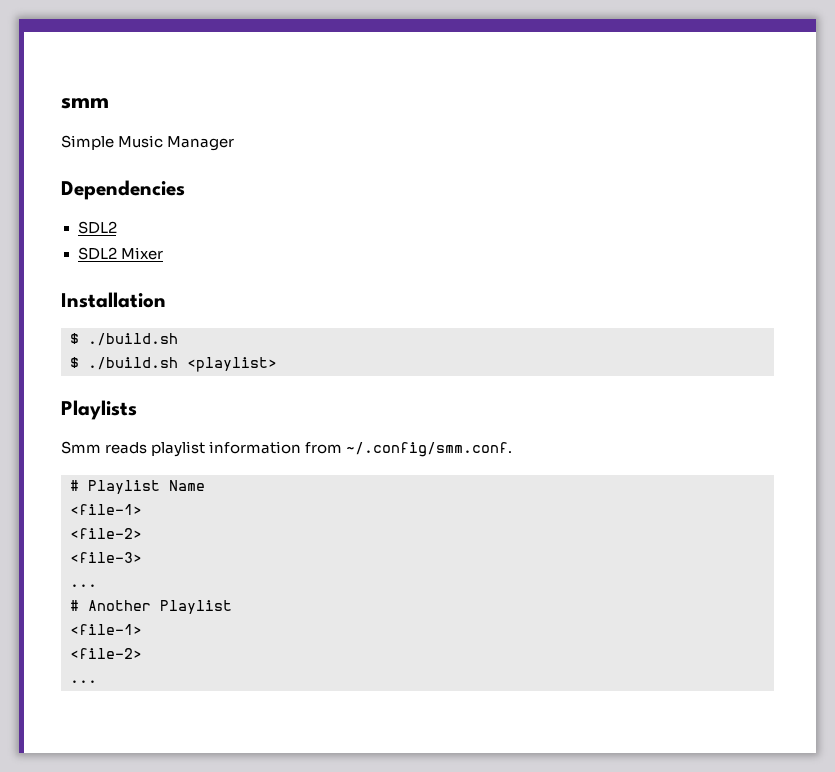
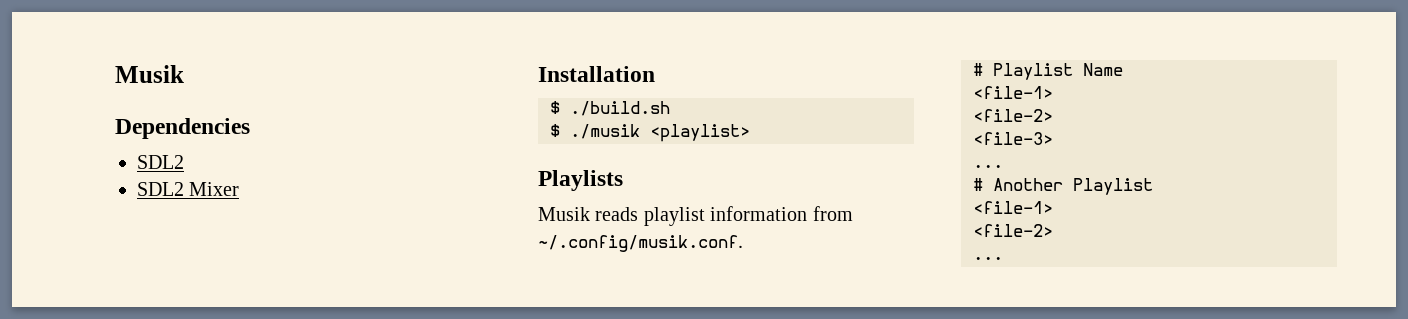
[61,98,109,109] [61,135,235,151] smm // Simple Music Manager -> [115,65,184,83] Musik
[88,357,178,370] ./build.sh -> [570,124,640,139] ./musik
[61,441,101,454] Smm -> [538,207,590,221] Musik
[346,442,513,457] ~/.config/smm.conf. -> [538,235,743,252] ~/.config/musik.conf.

